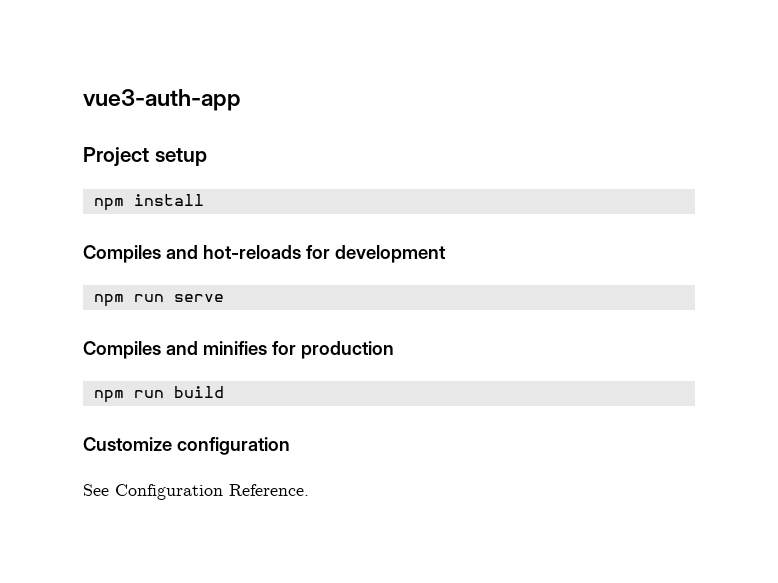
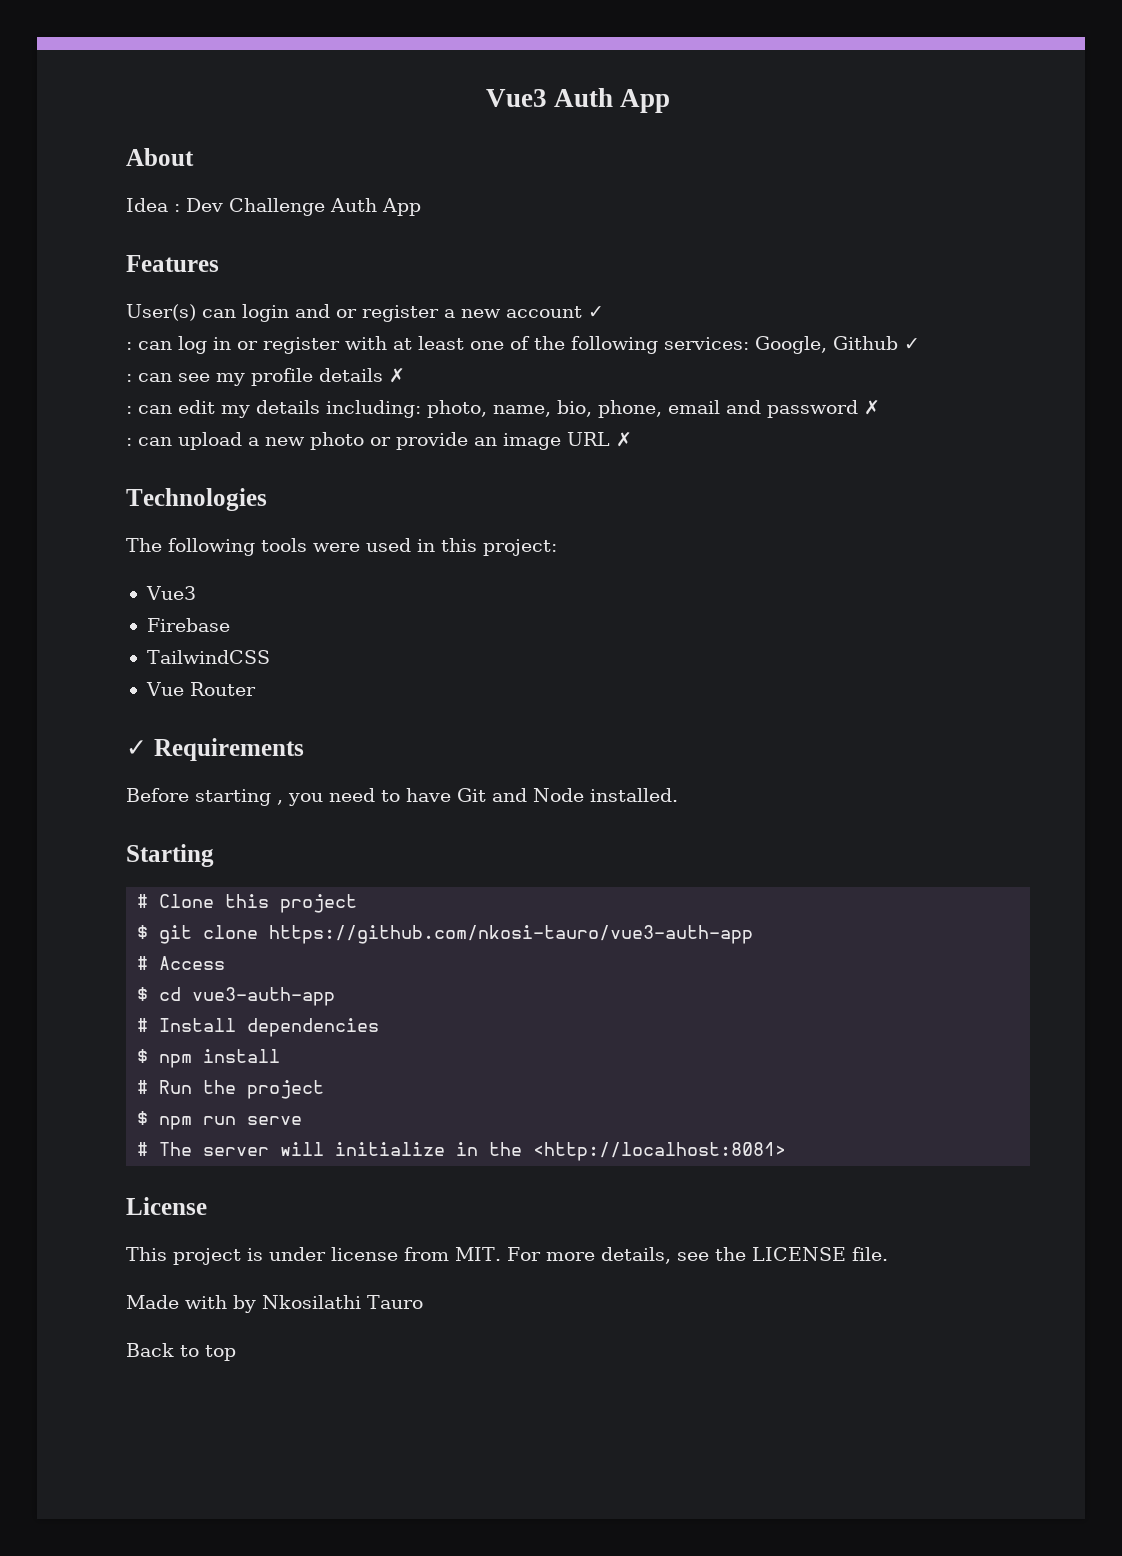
[83,89,241,111] [83,147,207,167] [93,194,204,211] [83,245,446,263] [93,294,224,307] [83,341,394,359] [93,386,224,403] [83,437,290,455] [83,484,309,500] vue3-auth-app // Project setup // npm install // Compiles and hot-reloads for development // npm run serve // Compiles and minifies for production // npm run build // Customize configuration // See Configuration Reference. -> [485,88,671,113] [126,148,194,166] [126,198,421,216] [126,255,219,272] [126,304,604,322] [126,336,920,354] [126,368,405,386] [126,400,880,418] [126,432,632,450] [126,488,267,511] [126,538,557,556] [145,586,196,600] [146,618,230,632] [146,650,270,664] [145,682,256,696] [126,738,304,761] [126,788,678,806] [126,844,214,867] [137,894,358,913] [137,925,754,944] [137,956,226,970] [137,987,336,1006] [137,1018,380,1037] [137,1049,281,1068] [137,1080,325,1099] [137,1111,303,1130] [137,1142,787,1161] [126,1197,207,1215] [126,1247,888,1265] [126,1295,423,1313] [126,1343,236,1361] Vue3 Auth App // About // Idea : Dev Challenge Auth App // Features // User(s) can login and or register a new account ✓ // : can log in or register with at least one of the following services: Google, Github ✓ // : can see my profile details ✗ // : can edit my details including: photo, name, bio, phone, email and password ✗ // : can upload a new photo or provide an image URL ✗ // Technologies // The following tools were used in this project: // Vue3 // Firebase // TailwindCSS // Vue Router // ✓ Requirements // Before starting , you need to have Git and Node installed. // Starting // # Clone this project // $ git clone https://github.com/nkosi-tauro/vue3-auth-app // # Access // $ cd vue3-auth-app // # Install dependencies // $ npm install // # Run the project // $ npm run serve // # The server will initialize in the <http://localhost:8081> // License // This project is under license from MIT. For more details, see the LICENSE file. // Made with by Nkosilathi Tauro // Back to top

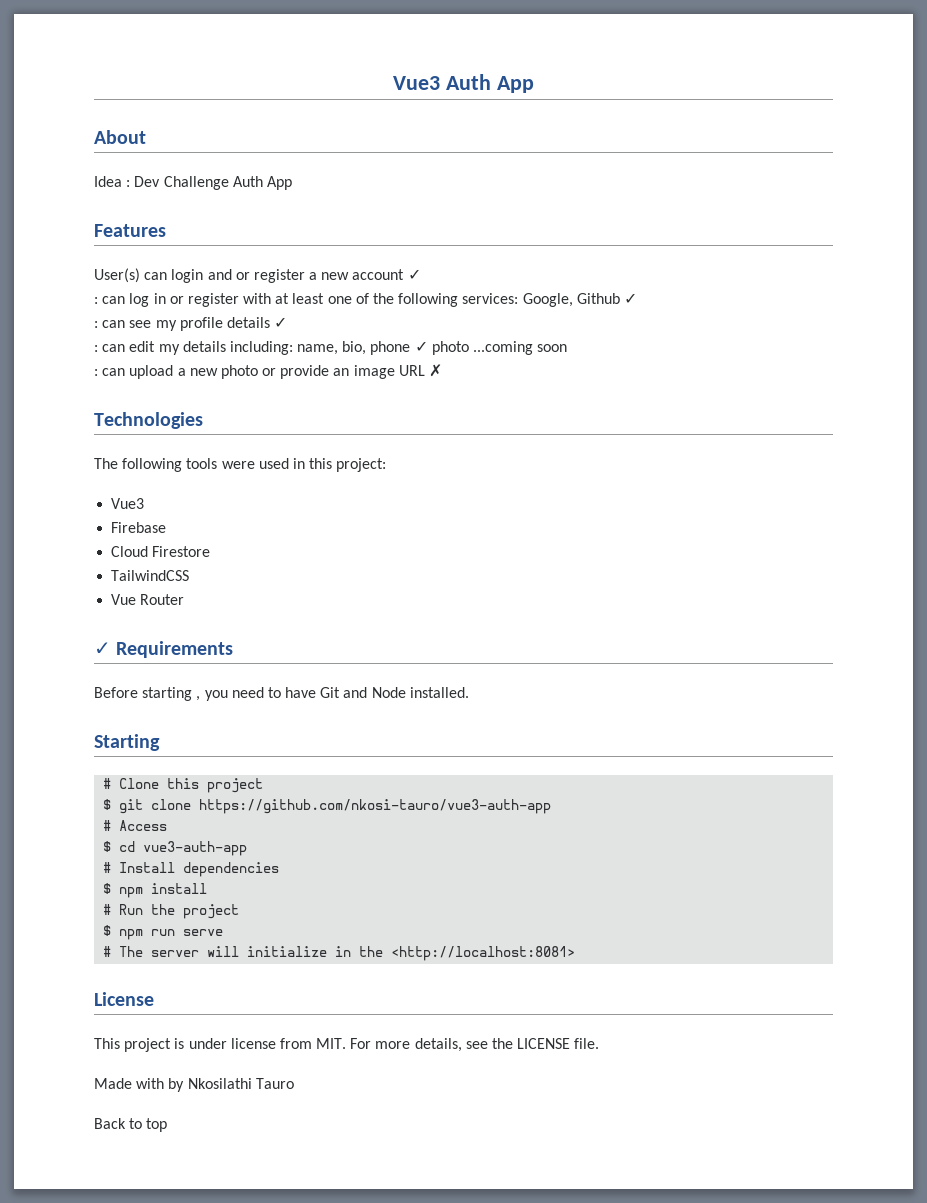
[389,368,405,383] ✗ -> [274,317,288,328] ✓
[427,400,487,418] photo, -> (293, 348) none
[598,400,880,418] phone, email and password ✗ -> [370,341,568,355] phone ✓ photo ...coming soon
(230, 625) none -> [111,546,211,557] // Cloud Firestore

